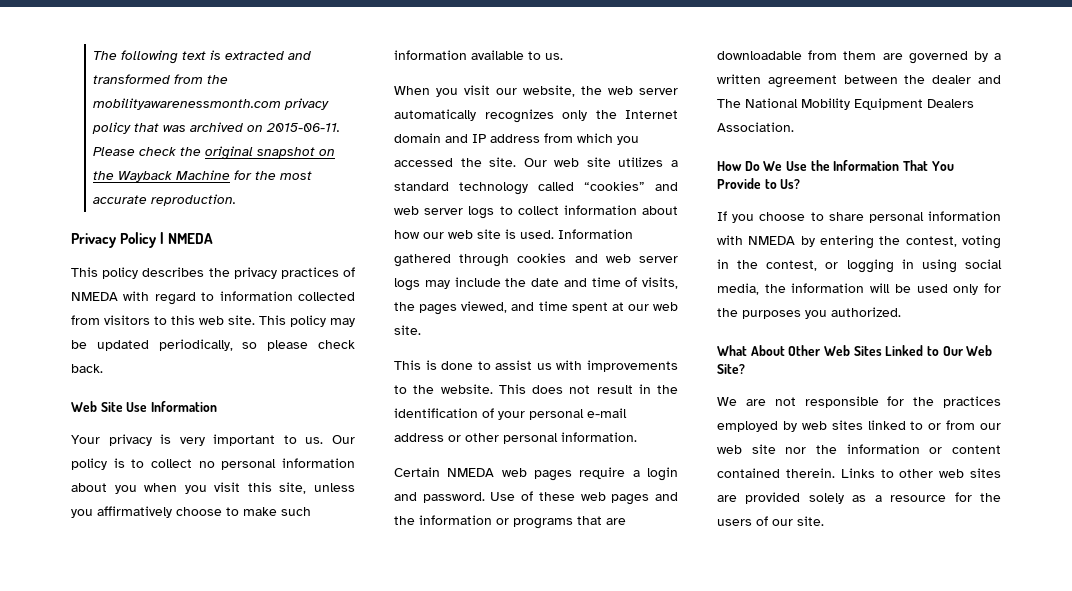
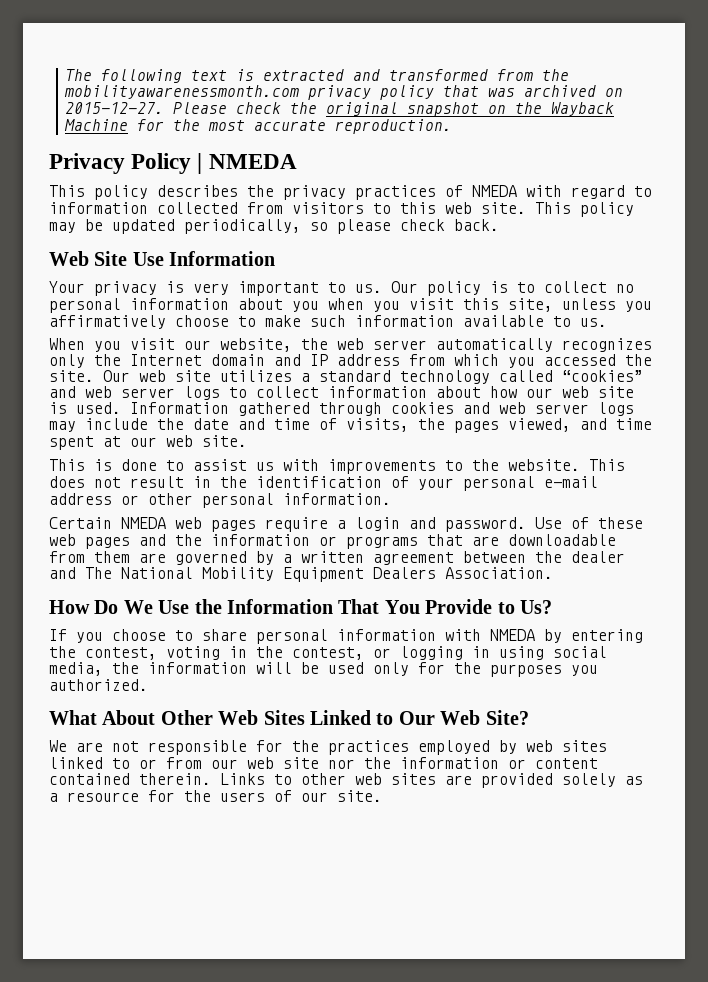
[266,123,341,132] 2015-06-11. -> [64,102,164,114] 2015-12-27.

